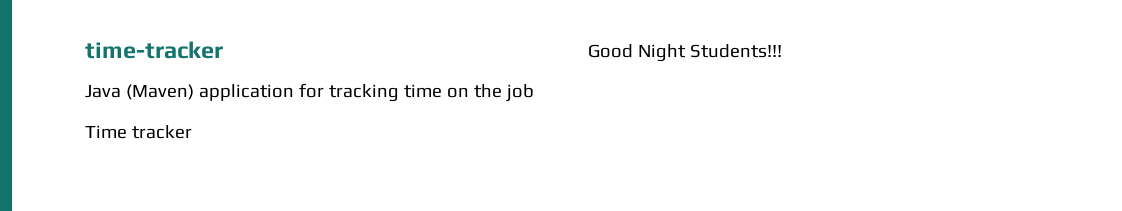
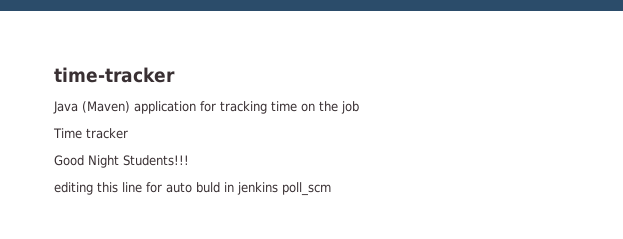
(782, 51) none -> [54,182,331,196] // editing this line for auto buld in jenkins poll_scm

